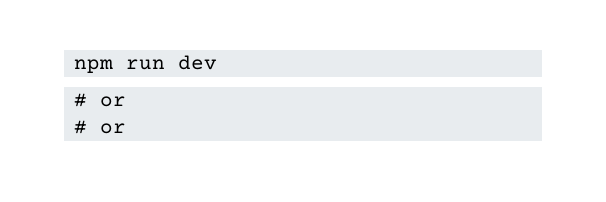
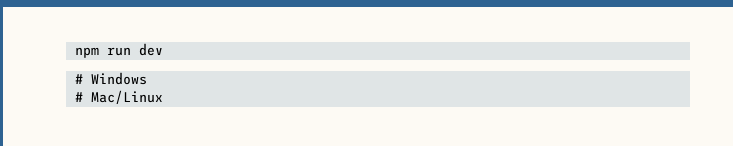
[100,96,127,107] [74,120,127,134] or // # or -> [90,72,147,85] [74,90,163,104] Windows // # Mac/Linux

